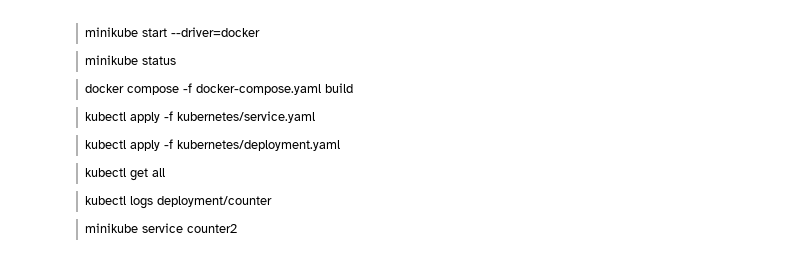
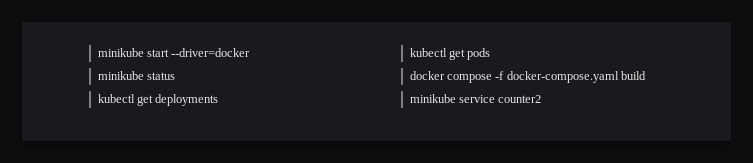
(176, 60) none -> [97,94,219,106] [409,48,491,60] // kubectl get deployments // kubectl get pods
[84,111,315,123] [84,139,340,151] [84,168,165,181] [84,196,272,209] // kubectl apply -f kubernetes/service.yaml // kubectl apply -f kubernetes/deployment.yaml // kubectl get all // kubectl logs deployment/counter -> (647, 75) none

